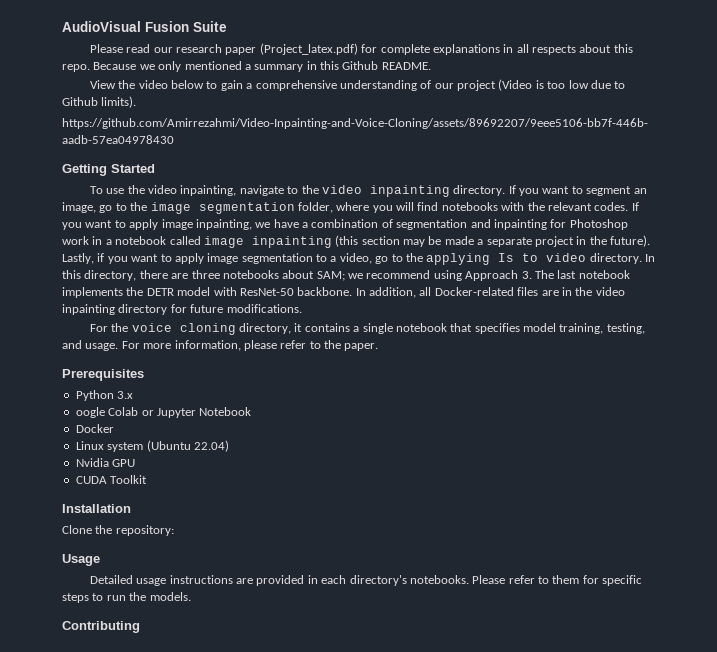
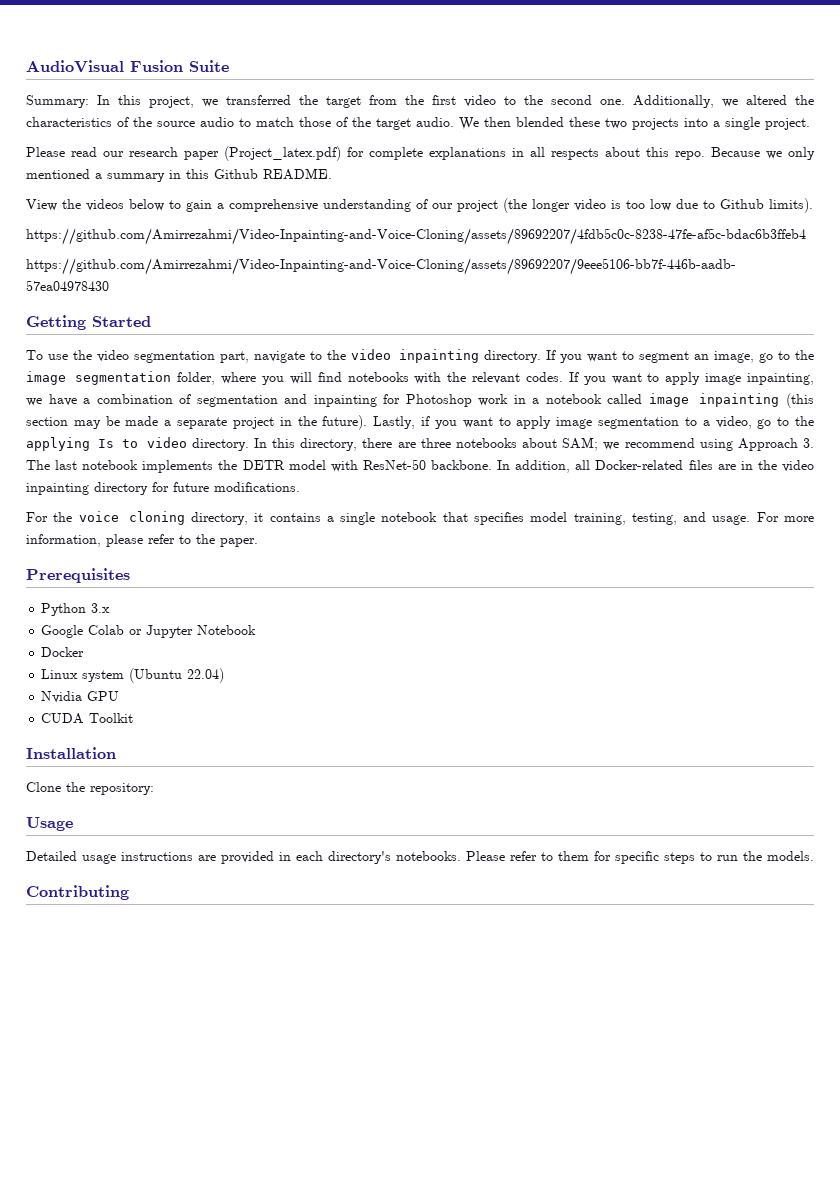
(227, 26) none -> [26,95,814,108] [26,117,810,130] // Summary: In this project, we transferred the target from the first video to the second one. Additionally, we altered the characteristics of the source audio to match those of the target audio. We then blended these two projects into a single project.
[138,80,168,89] video -> [86,199,124,211] videos
[498,79,533,91] (Video -> [503,198,606,213] (the longer video
(137, 102) none -> [26,228,806,245] // https://github.com/Amirrezahmi/Video-Inpainting-and-Voice-Cloning/assets/89692207/4fdb5c0c-8238-47fe-af5c-bdac6b3ffeb4
[180,185,237,196] inpainting, -> [134,351,249,363] segmentation part,
[75,407,105,418] oogle -> [41,625,84,638] Google

